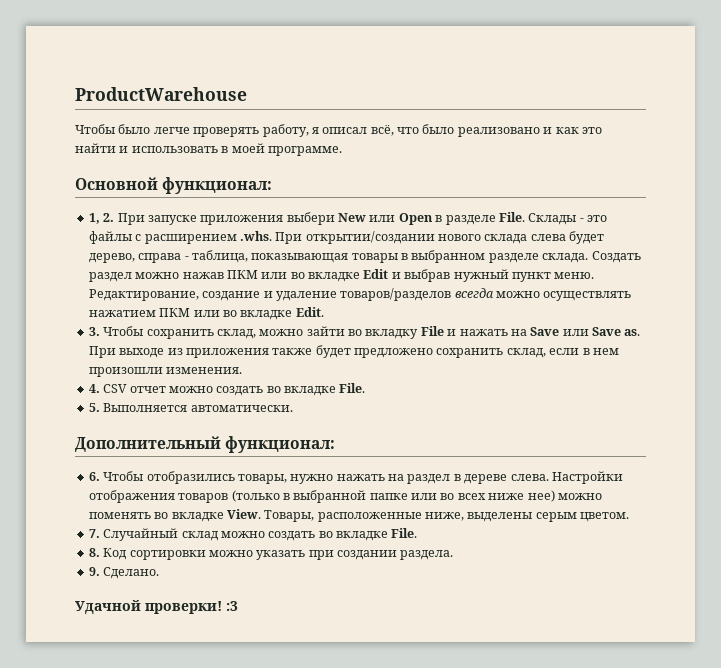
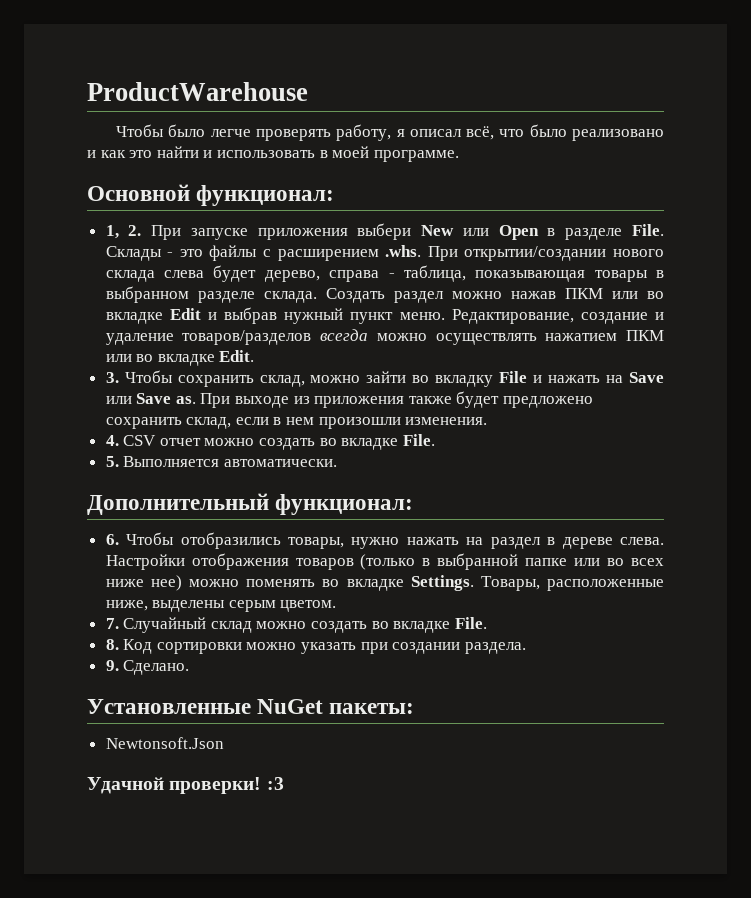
[226,509,261,519] View. -> [410,575,474,591] Settings.
(160, 573) none -> [87,699,415,714] [105,737,224,749] // Установленные NuGet пакеты: // Newtonsoft.Json

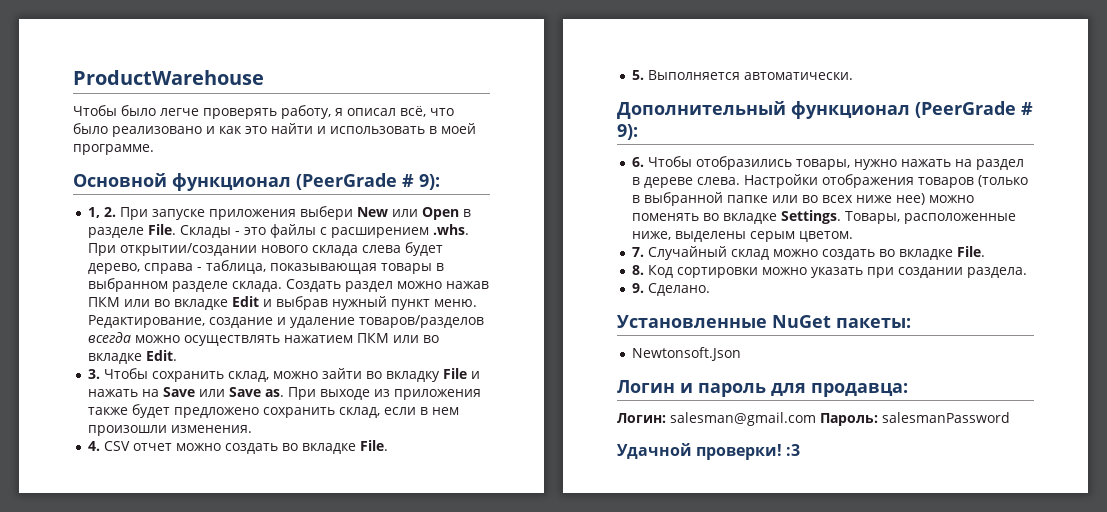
[196,185,335,206] функционал: -> [172,173,440,191] функционал (PeerGrade # 9):
[275,494,414,515] функционал: -> [791,101,1033,119] [617,124,638,140] функционал (PeerGrade # 9):
(224, 743) none -> [617,380,908,397] [617,412,1010,426] // Логин и пароль для продавца: // Логин: salesman@gmail.com Пароль: salesmanPassword

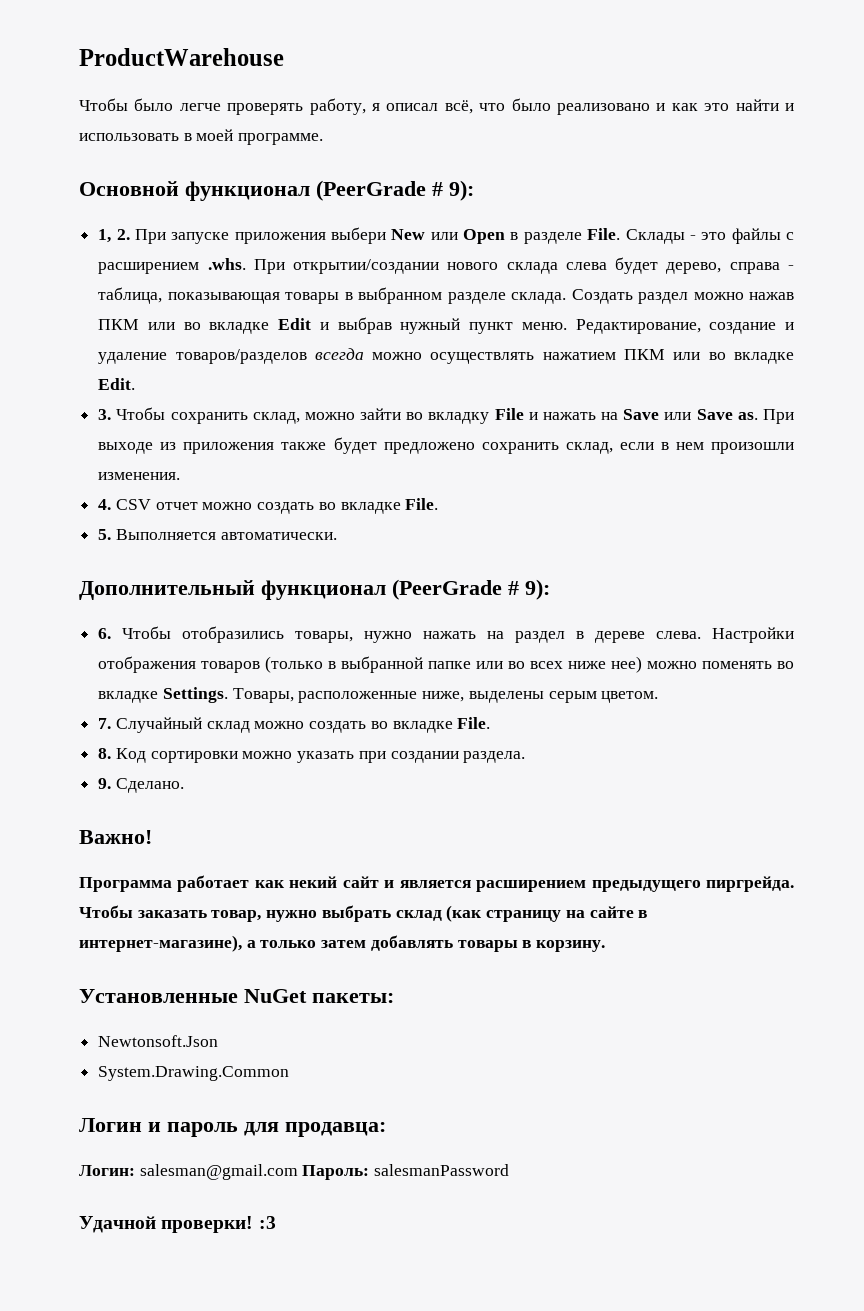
(711, 289) none -> [79,830,152,844] [79,875,795,892] [79,905,648,922] [79,935,606,952] // Важно! // Программа работает как некий сайт и является расширением предыдущего пиргрейда. Чтобы заказать товар, нужно выбрать склад (как страницу на сайте в интернет-магазине), а только затем добавлять товары в корзину.
(742, 354) none -> [98,1066,290,1081] // System.Drawing.Common

